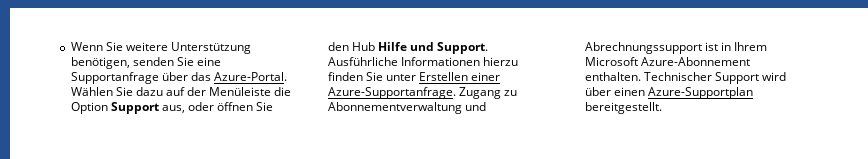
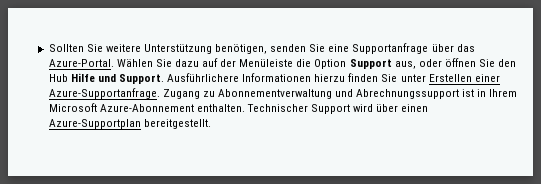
[70,42,103,51] Wenn -> [48,44,84,52] Sollten
[327,57,398,66] Ausführliche -> [167,73,240,82] Ausführlichere

